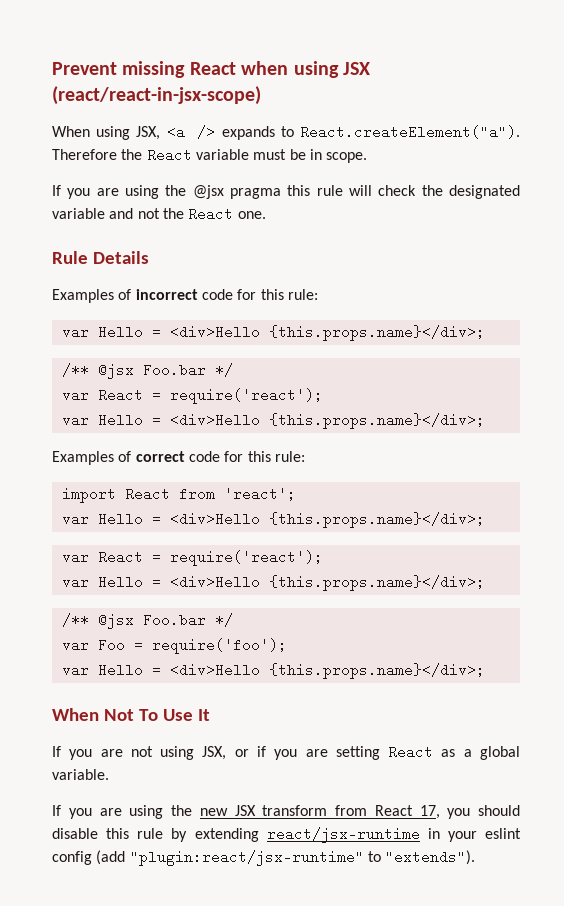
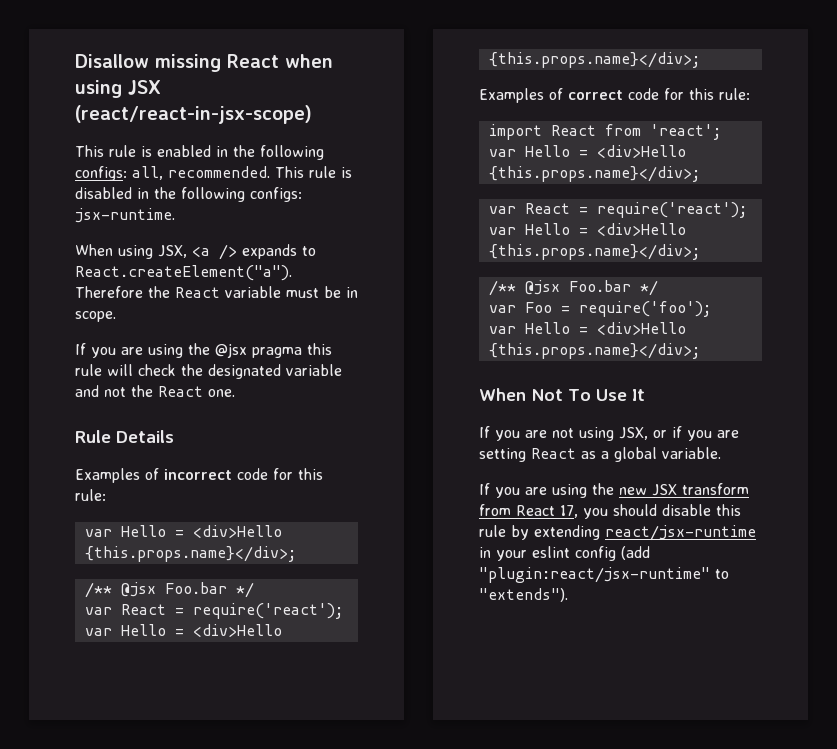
[52,62,117,75] Prevent -> [75,54,149,68] Disallow
(261, 95) none -> [75,145,324,160] [75,166,352,181] [75,187,302,202] [75,208,175,223] // This rule is enabled in the following configs: all, recommended. This rule is disabled in the following configs: jsx-runtime.

